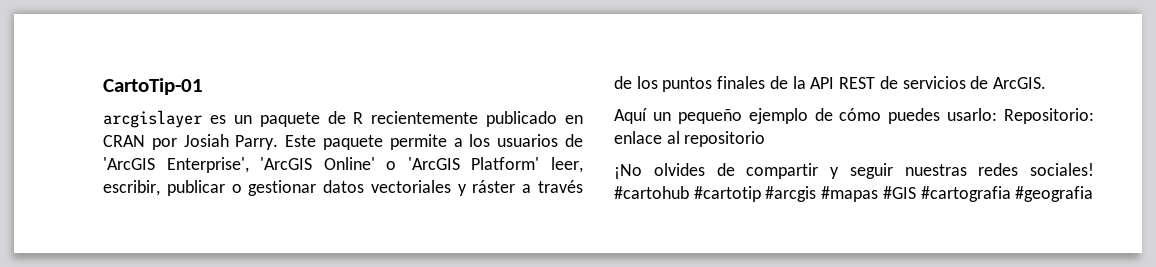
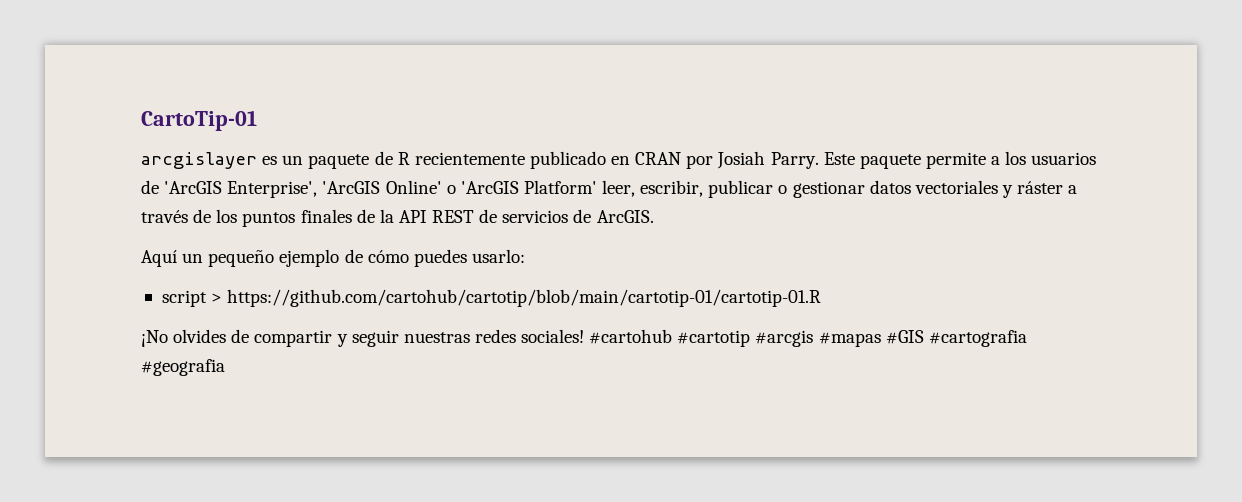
[1004,108,1094,124] [614,131,766,147] Repositorio: enlace al repositorio -> [161,289,822,307] // script > https://github.com/cartohub/cartotip/blob/main/cartotip-01/cartotip-01.R

